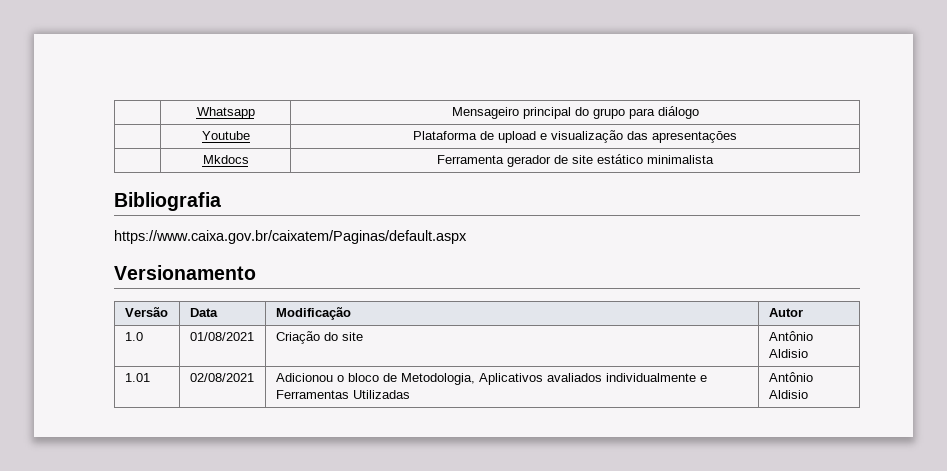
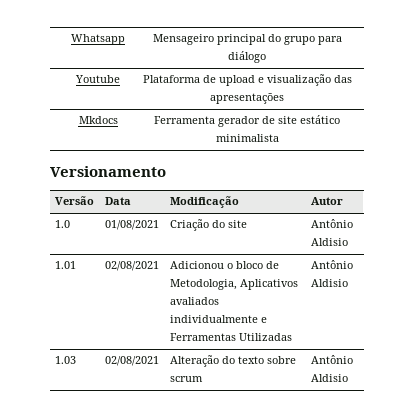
[114,192,221,211] [114,230,467,244] // Bibliografia // https://www.caixa.gov.br/caixatem/Paginas/default.aspx -> (279, 138) none
(808, 394) none -> [55,356,77,364] [105,356,160,366] [170,355,297,367] [170,376,204,382] [311,355,354,364] [311,374,349,382] // 1.03 | 02/08/2021 | Alteração do texto sobre scrum | Antônio Aldisio

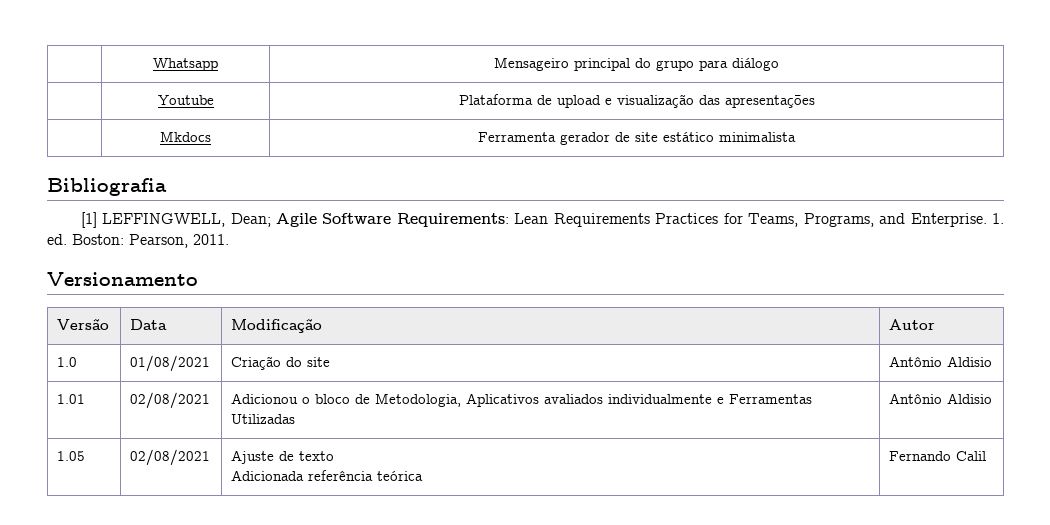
(279, 138) none -> [47,178,167,196] [80,212,1004,228] [47,234,229,248] // Bibliografia // [1] LEFFINGWELL, Dean; Agile Software Requirements: Lean Requirements Practices for Teams, Programs, and Enterprise. 1. ed. Boston: Pearson, 2011.
[55,356,77,364] [105,356,160,366] [170,355,236,367] 1.03 | 02/08/2021 | Alteração do -> [57,451,86,461] [130,449,211,466] [231,450,295,464] 1.05 | 02/08/2021 | Ajuste de
[267,356,297,364] [170,376,204,382] [311,355,354,364] [311,374,349,382] sobre scrum | Antônio Aldisio -> [231,470,424,481] [889,451,987,461] // Adicionada referência teórica | Fernando Calil

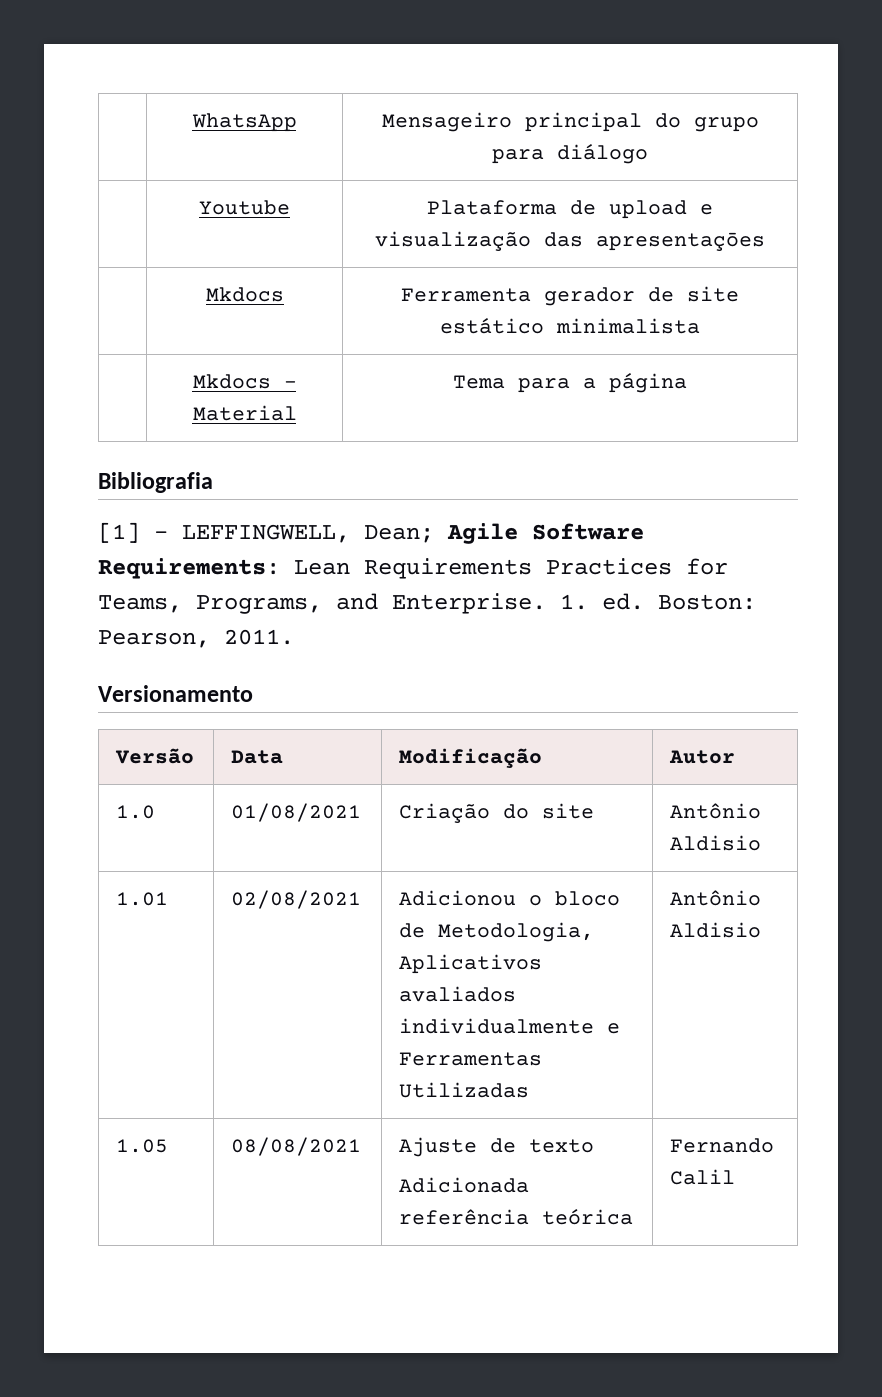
[153,58,218,71] | Whatsapp -> [191,113,297,132] | WhatsApp
(796, 137) none -> [192,374,297,389] [192,405,297,421] [452,373,687,393] // | Mkdocs - Material | Tema para a página
(97, 220) none -> [154,531,168,539] -
[130,449,211,466] 02/08/2021 -> [231,1137,362,1156] 08/08/2021

